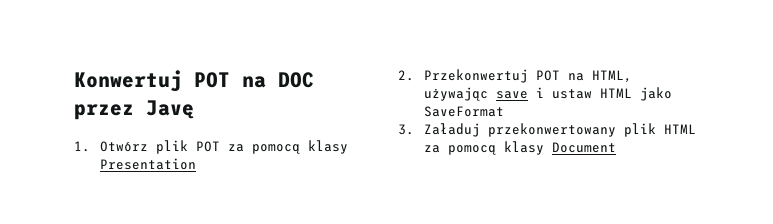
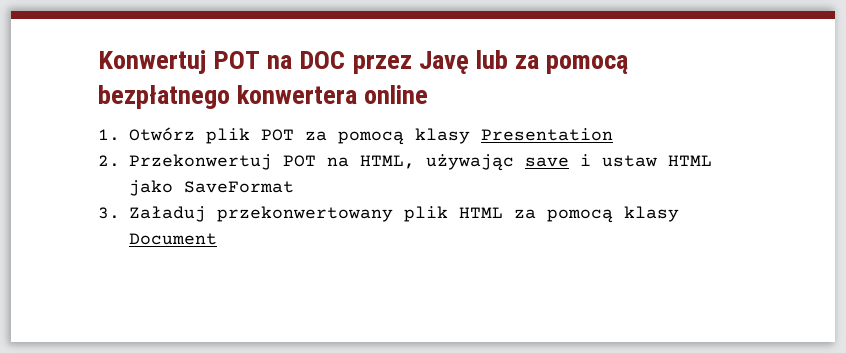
(194, 109) none -> [475,50,629,74] [98,85,429,109] lub za pomocą bezpłatnego konwertera online

